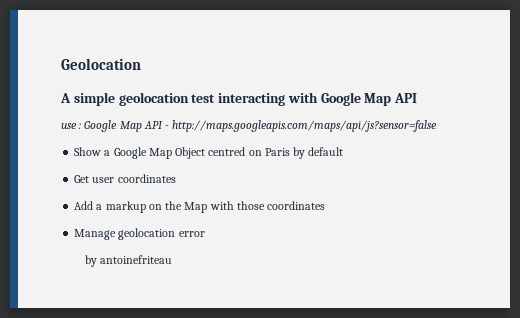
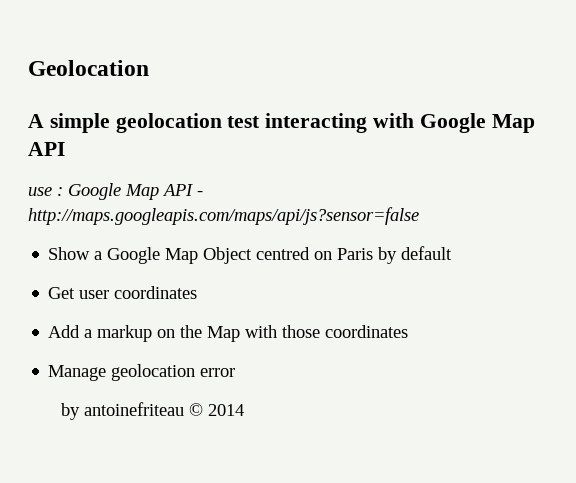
(172, 259) none -> [189,403,245,416] © 2014

